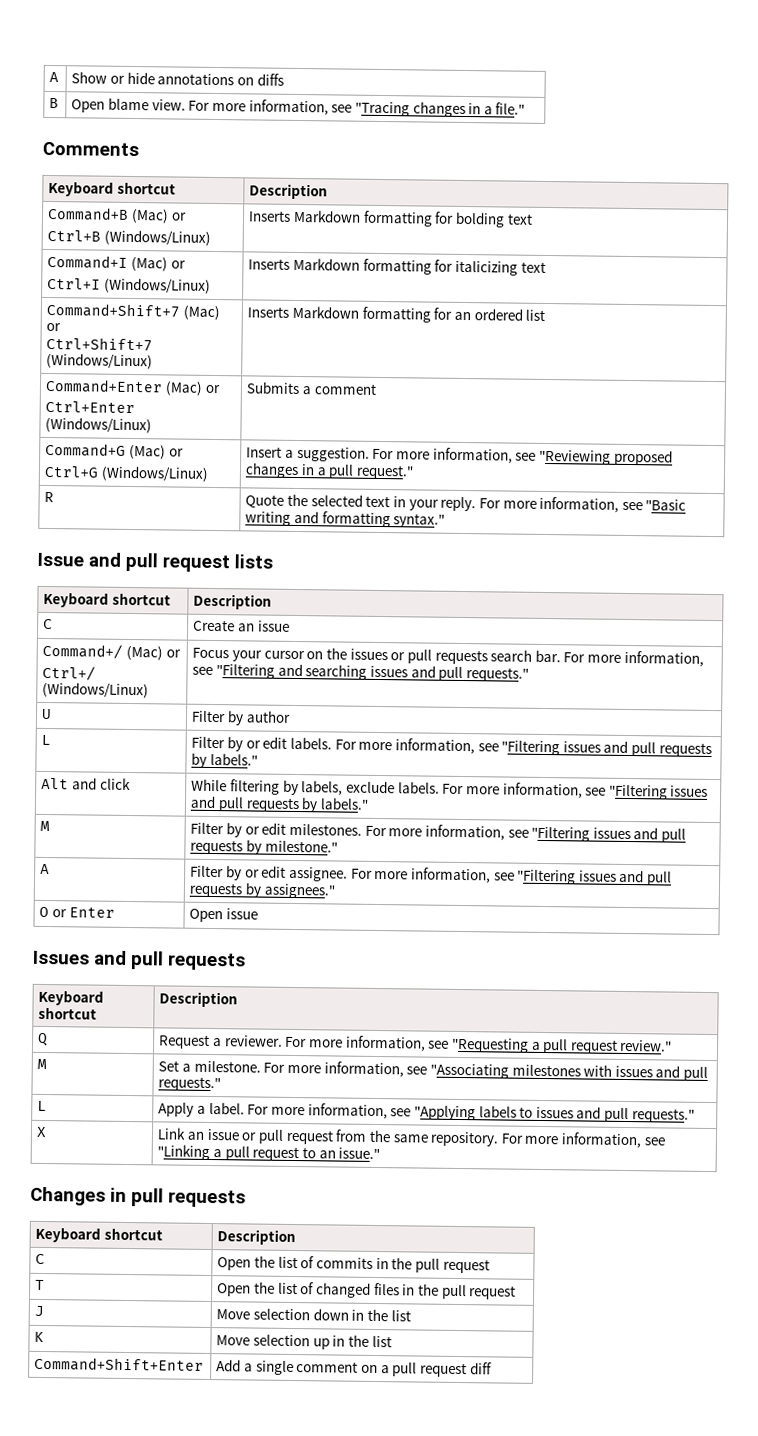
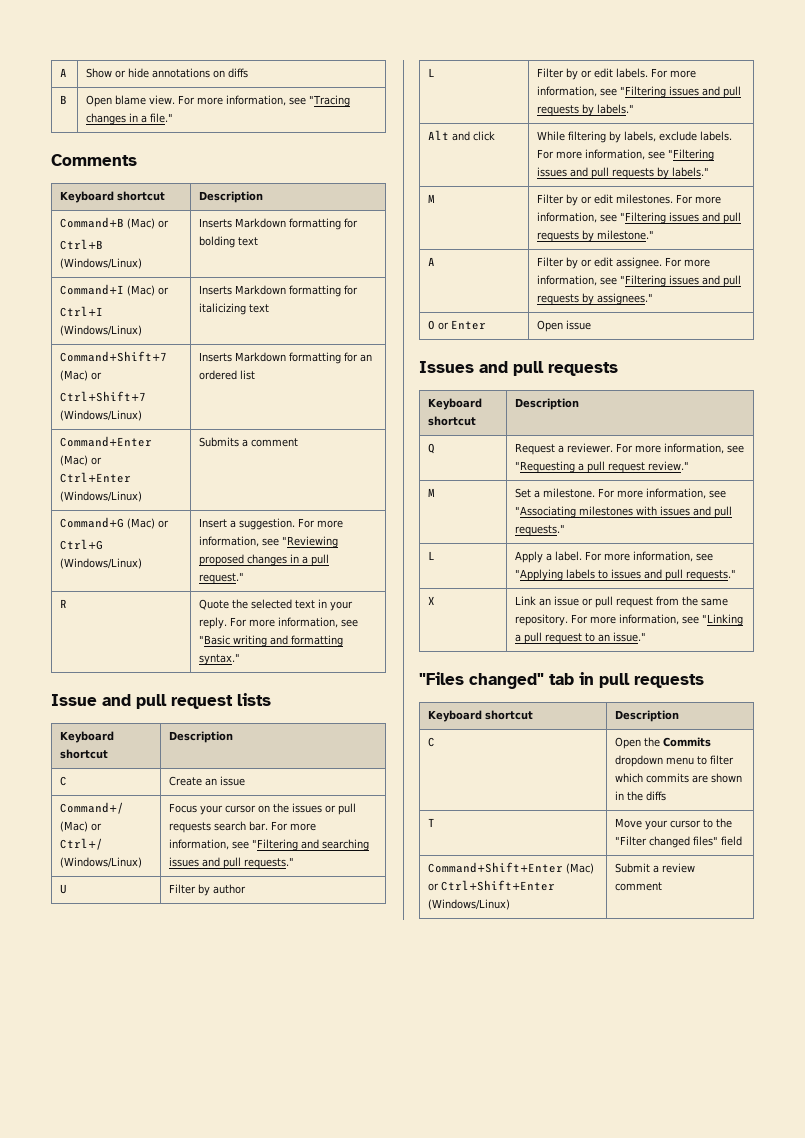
[30,1186,106,1206] Changes -> [419,672,574,689] "Files changed" tab
[277,1256,490,1274] [35,1279,46,1291] [217,1281,517,1300] [34,1305,45,1317] [216,1308,411,1322] [34,1331,45,1343] [216,1334,392,1350] [34,1356,205,1372] [216,1359,492,1378] list of commits in the pull request // T | Open the list of changed files in the pull request // J | Move selection down in the list // K | Move selection up in the list // Command+Shift+Enter | Add a single comment on a pull request diff -> [663,737,712,747] [615,755,735,767] [615,773,743,783] [615,791,667,801] [428,818,436,827] [615,818,733,830] [615,836,743,848] [428,862,595,874] [428,880,556,891] [428,899,511,910] [615,863,696,873] [615,882,663,891] Commits dropdown menu to filter which commits are shown in the diffs // T | Move your cursor to the "Filter changed files" field // Command+Shift+Enter (Mac) or Ctrl+Shift+Enter (Windows/Linux) | Submit a review comment

